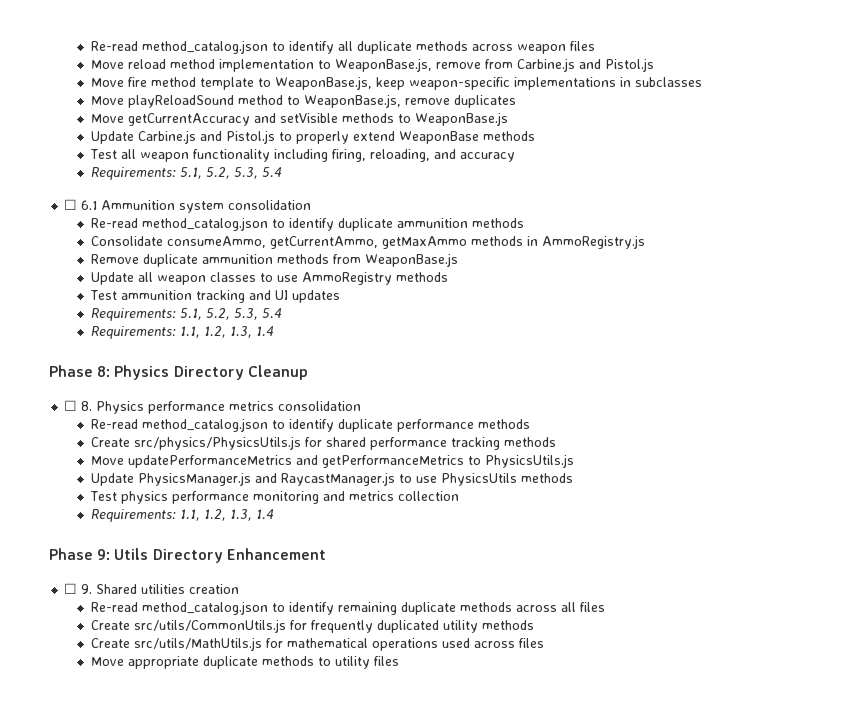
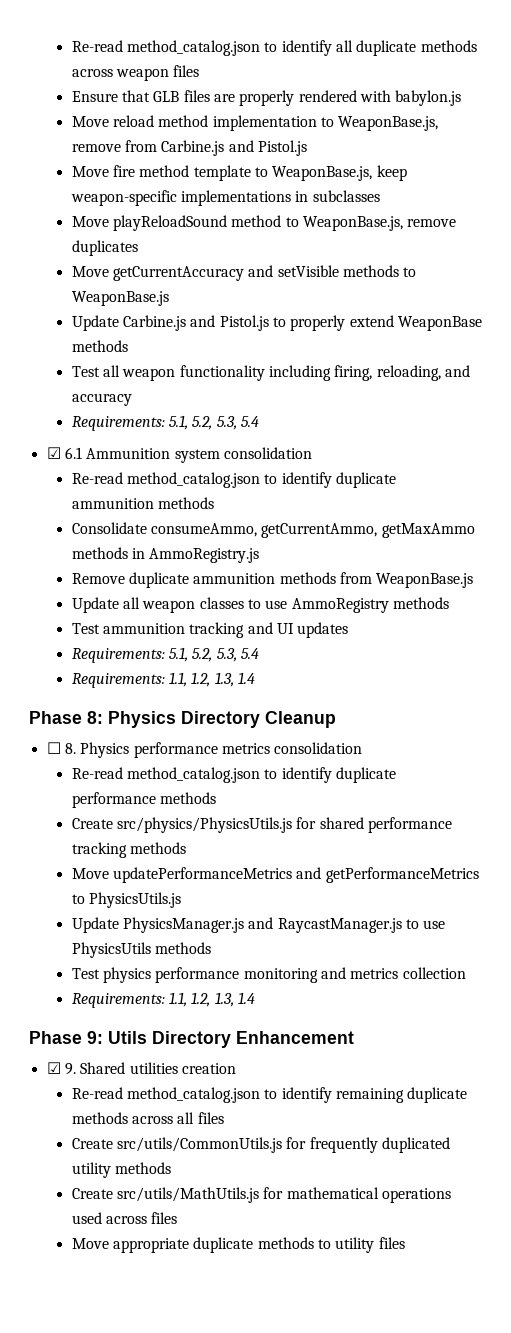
(595, 46) none -> [71,90,462,106] // Ensure that GLB files are properly rendered with babylon.js
[64,199,78,210] ☐ -> [46,447,61,459] ☑
[64,583,78,594] ☐ -> [46,1062,61,1074] ☑

